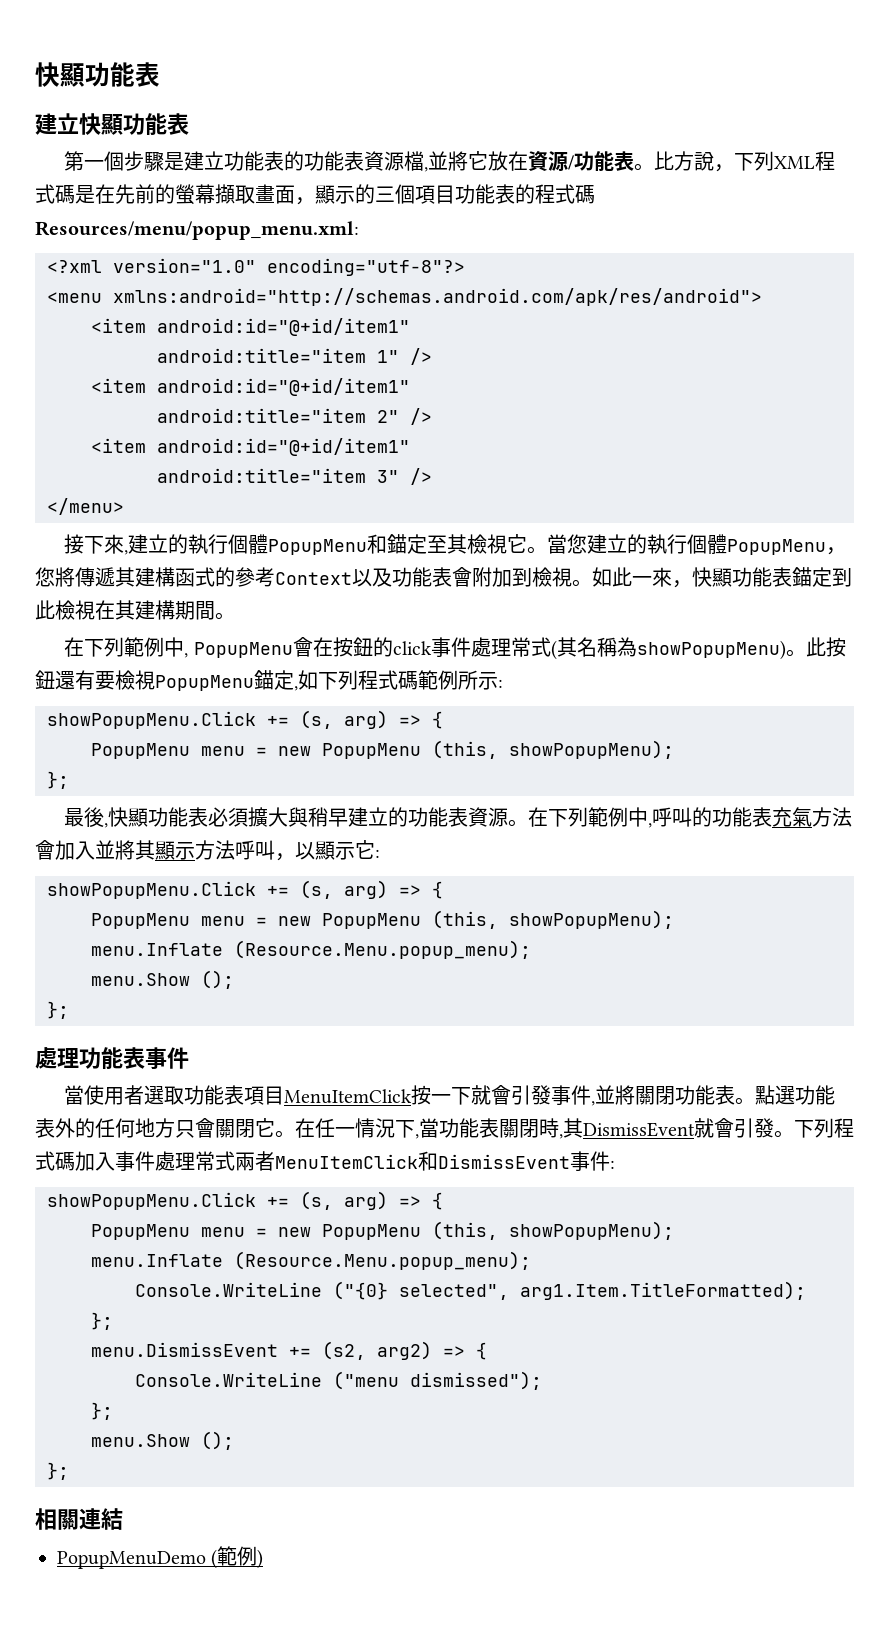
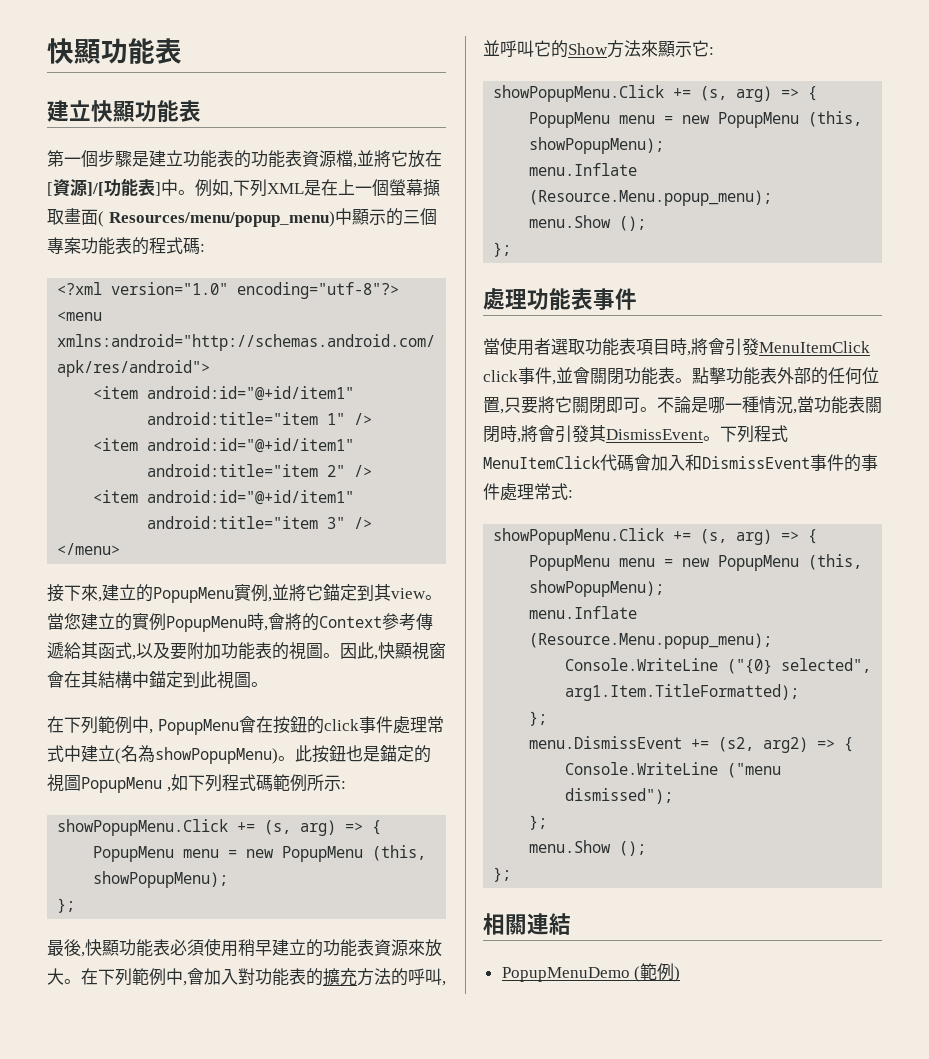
[528,151,836,172] [35,184,175,204] 資源/功能表。比方說，下列XML程式碼是在先前的 -> [47,178,389,197] [資源]/[功能表]中。例如,下列XML是在上一個
[295,197,315,205] ， -> [98,208,352,227] ( Resources/menu/popup_menu)中
[415,185,455,204] 項目 -> [47,237,81,254] 專案
[35,221,359,240] Resources/menu/popup_menu.xml: -> [200,244,205,252] :
[188,534,847,555] [35,567,852,588] [35,600,215,620] 執行個體PopupMenu和錨定至其檢視它。當您建立的執行個體PopupMenu，您將傳遞其建構函式的參考Context以及功能表會附加到檢視。如此一來，快顯功能表錨定到此檢視在其建構期間 -> [153,584,442,603] [47,613,433,632] [47,642,446,660] [47,671,251,689] PopupMenu實例,並將它錨定到其view。當您建立的實例PopupMenu時,會將的Context參考傳遞給其函式,以及要附加功能表的視圖。因此,快顯視窗會在其結構中錨定到此視圖
[550,637,617,660] (其名稱 -> [64,745,138,764] 中建立(名
[55,670,294,691] 還有要檢視PopupMenu錨定 -> [346,745,431,763] [47,774,162,793] 也是錨定的視圖PopupMenu
[248,807,309,827] 擴大與 -> [204,938,238,957] 使用
(509, 817) none -> [408,939,442,957] [47,968,64,985] 來放大
[652,807,853,827] [35,840,315,861] 呼叫的功能表充氣方法會加入並將其顯示方法呼叫，以 -> [187,968,446,986] [483,40,658,58] 會加入對功能表的擴充方法的呼叫,並呼叫它的Show方法來
[284,1085,552,1105] MenuItemClick按一下就會引發 -> [670,338,870,356] [483,370,518,382] 時,將會引發MenuItemClick click
[615,1085,636,1105] 將 -> [573,367,590,384] 會
[775,1085,796,1105] 選 -> [709,367,726,384] 擊
[75,1118,415,1138] 的任何地方只會關閉它。在任一情況下 -> [794,367,879,385] [483,396,793,414] 部的任何位置,只要將它關閉即可。不論是哪一種情況
[563,1118,854,1138] [35,1151,610,1171] 其DismissEvent就會引發。下列程式碼加入事件處理常式兩者MenuItemClick和DismissEvent事件 -> [521,425,788,443] [483,454,878,472] [483,483,568,501] 將會引發其DismissEvent。下列程式MenuItemClick代碼會加入和DismissEvent事件的事件處理常式

